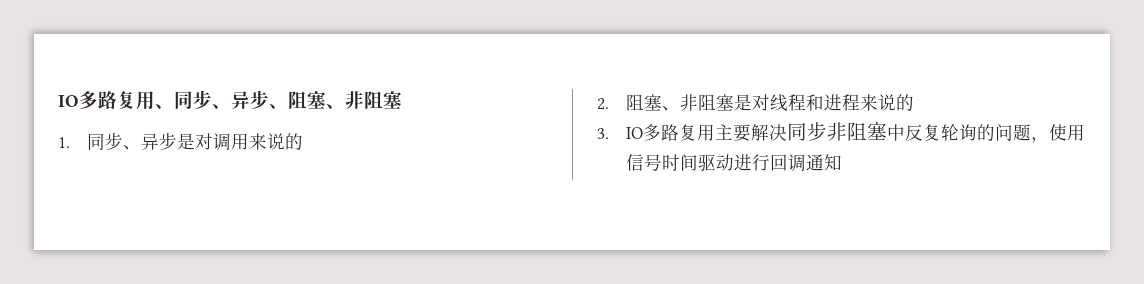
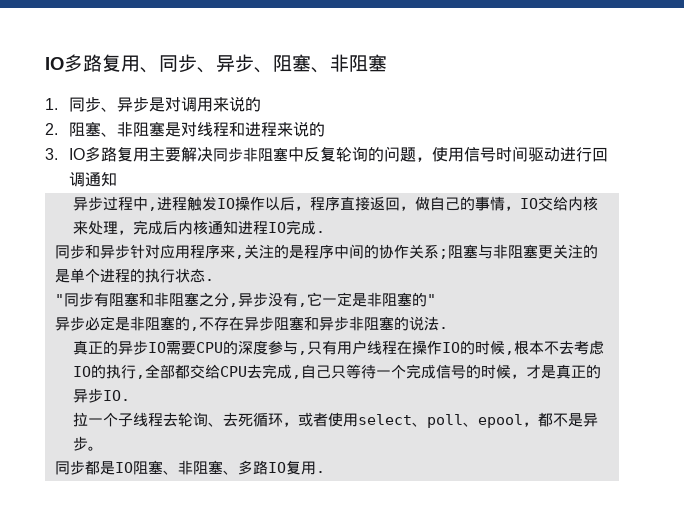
(843, 162) none -> [72,196,598,211] [72,220,325,235] [54,244,598,259] [54,268,214,283] [54,292,436,307] [54,316,448,331] [72,340,604,355] [72,364,601,379] [72,388,130,403] [72,412,598,428] [72,436,103,451] [54,460,325,475] // 异步过程中,进程触发IO操作以后，程序直接返回，做自己的事情，IO交给内核来处理，完成后内核通知进程IO完成. // 同步和异步针对应用程序来,关注的是程序中间的协作关系;阻塞与非阻塞更关注的是单个进程的执行状态. // "同步有阻塞和非阻塞之分,异步没有,它一定是非阻塞的" // 异步必定是非阻塞的,不存在异步阻塞和异步非阻塞的说法. // 真正的异步IO需要CPU的深度参与,只有用户线程在操作IO的时候,根本不去考虑IO的执行,全部都交给CPU去完成,自己只等待一个完成信号的时候，才是真正的异步IO. // 拉一个子线程去轮询、去死循环，或者使用select、poll、epool，都不是异步。 // 同步都是IO阻塞、非阻塞、多路IO复用.

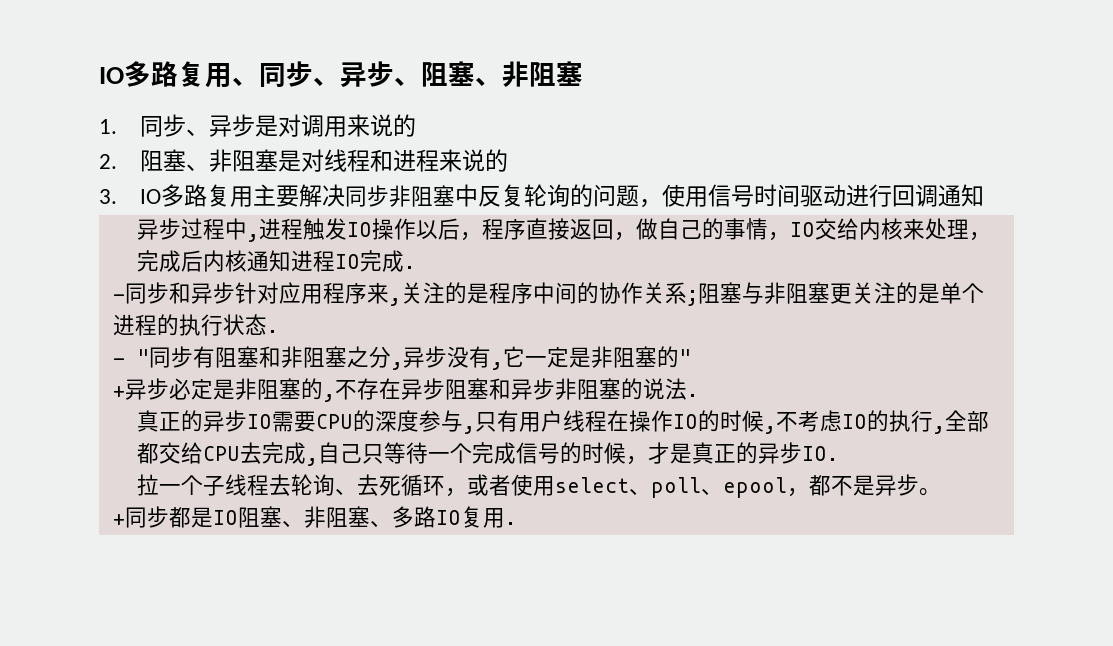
(325, 232) none -> [112,294,125,301] -
(214, 280) none -> [112,358,125,365] -
(436, 299) none -> [112,386,125,397] +
[513,340,574,355] 根本不去 -> [775,412,798,432] 不
(103, 448) none -> [112,514,125,525] +

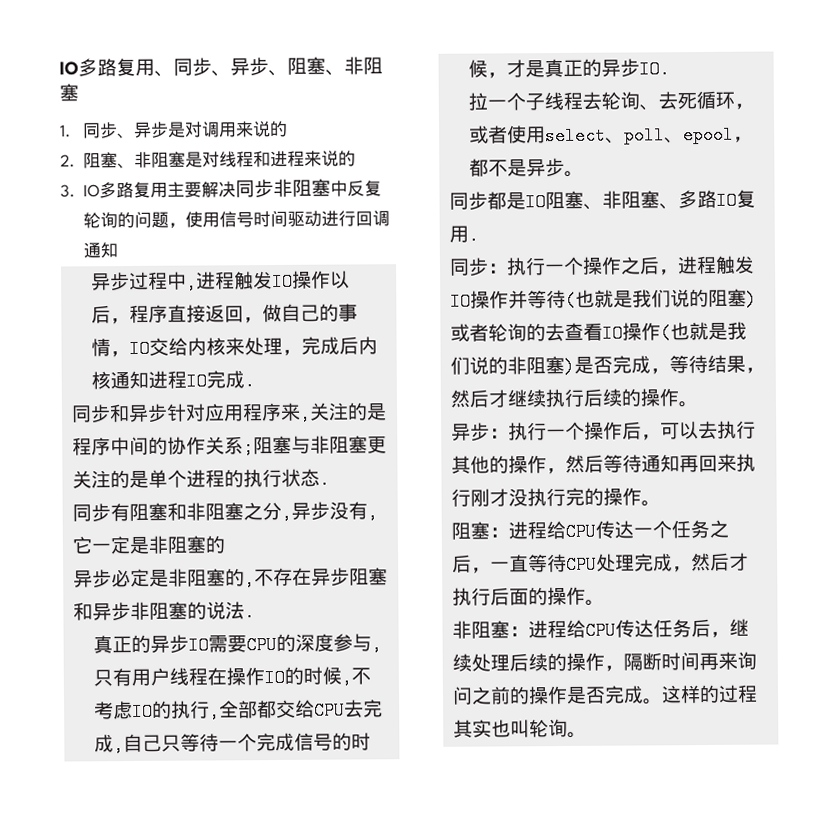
[112,294,125,301] - -> (256, 381) none
[112,349,149,365] - " -> (331, 479) none
[678,349,691,365] [112,386,125,397] " // + -> (227, 544) //
[112,514,125,525] + -> (585, 173) none
(516, 523) none -> [449,255,756,277] [450,288,758,311] [450,321,748,343] [450,354,766,376] [450,388,700,408] [451,420,757,442] [451,453,757,475] [451,487,662,507] [451,519,730,541] [452,552,750,574] [452,586,606,606] [452,618,750,640] [452,651,758,672] [452,684,759,705] [453,718,588,738] // 同步：执行一个操作之后，进程触发IO操作并等待(也就是我们说的阻塞)或者轮询的去查看IO操作(也就是我们说的非阻塞)是否完成，等待结果，然后才继续执行后续的操作。 // 异步：执行一个操作后，可以去执行其他的操作，然后等待通知再回来执行刚才没执行完的操作。 // 阻塞：进程给CPU传达一个任务之后，一直等待CPU处理完成，然后才执行后面的操作。 // 非阻塞：进程给CPU传达任务后，继续处理后续的操作，隔断时间再来询问之前的操作是否完成。这样的过程其实也叫轮询。

